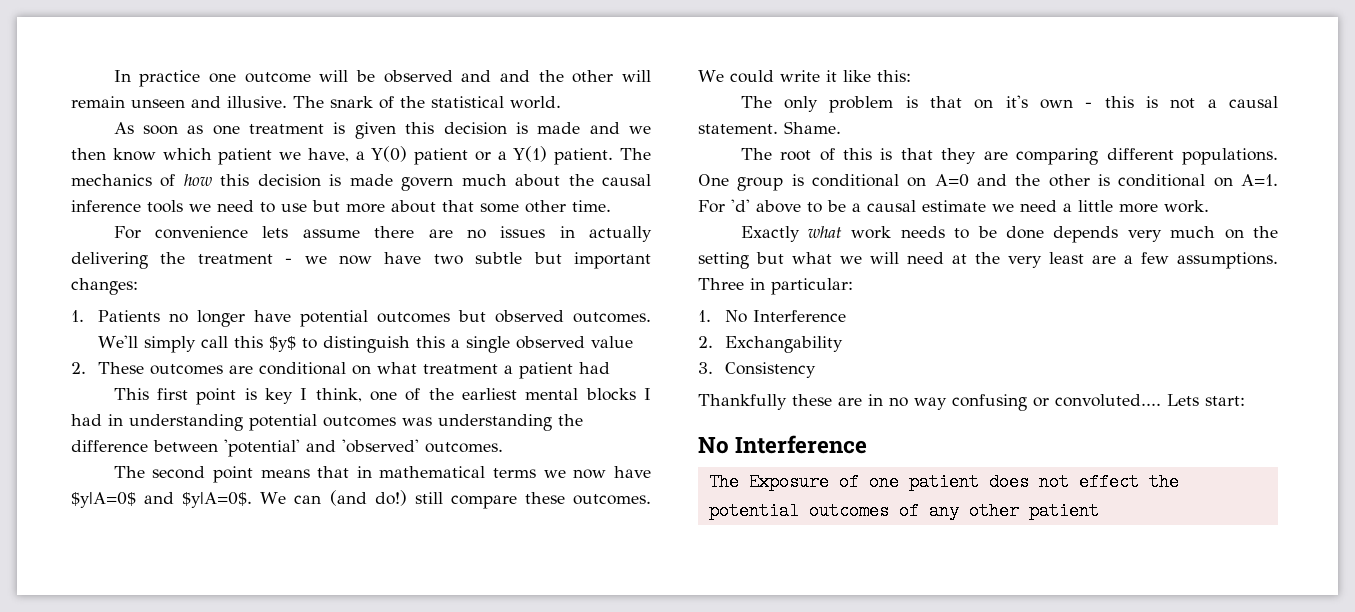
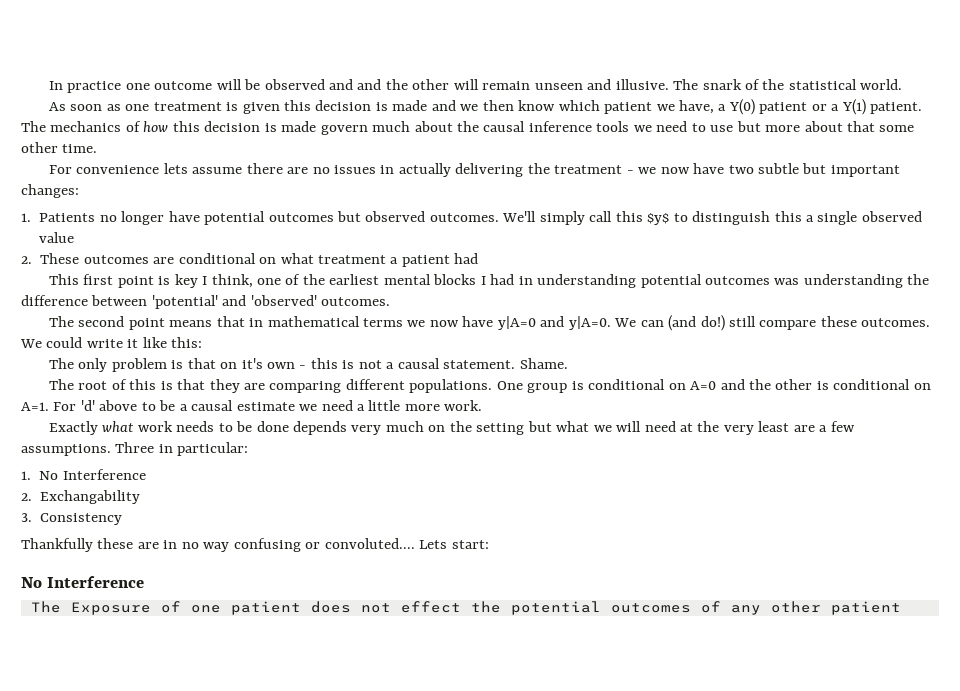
[71,492,253,508] $y|A=0$ and $y|A=0$. -> [497,316,611,330] y|A=0 and y|A=0.

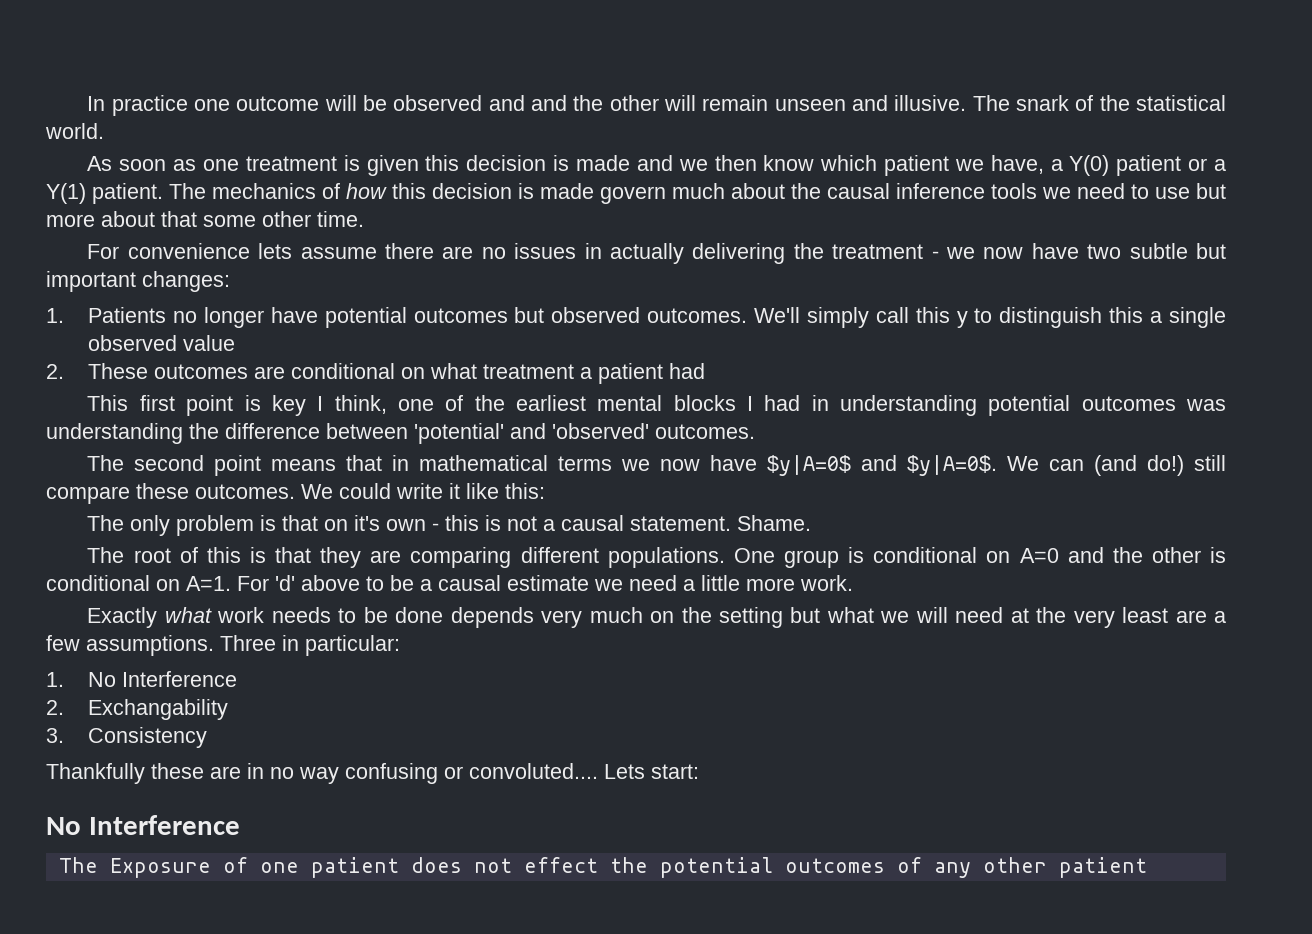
[647,213,670,225] $y$ -> [956,311,968,328] y
[497,316,611,330] y|A=0 and y|A=0. -> [767,455,998,476] $y|A=0$ and $y|A=0$.

